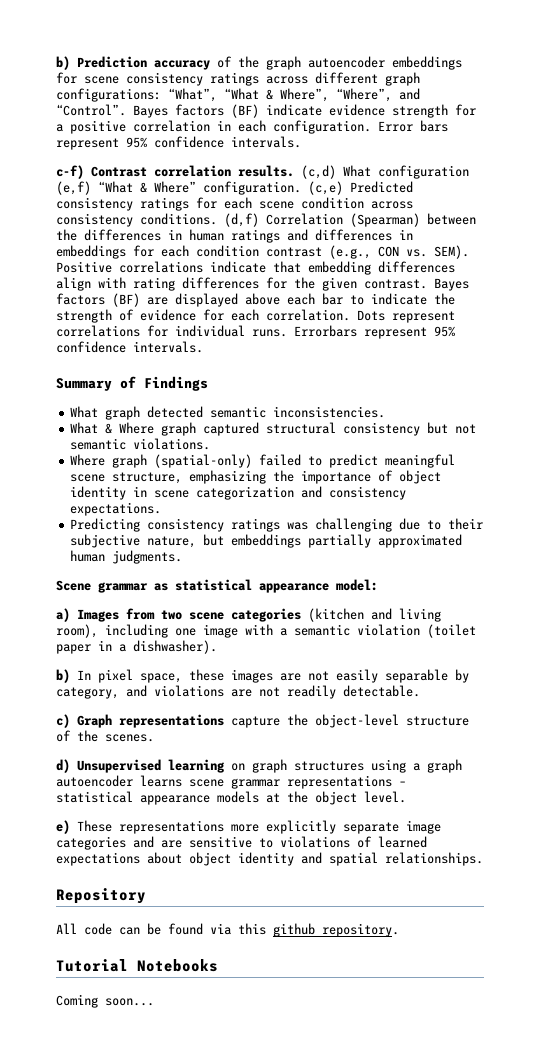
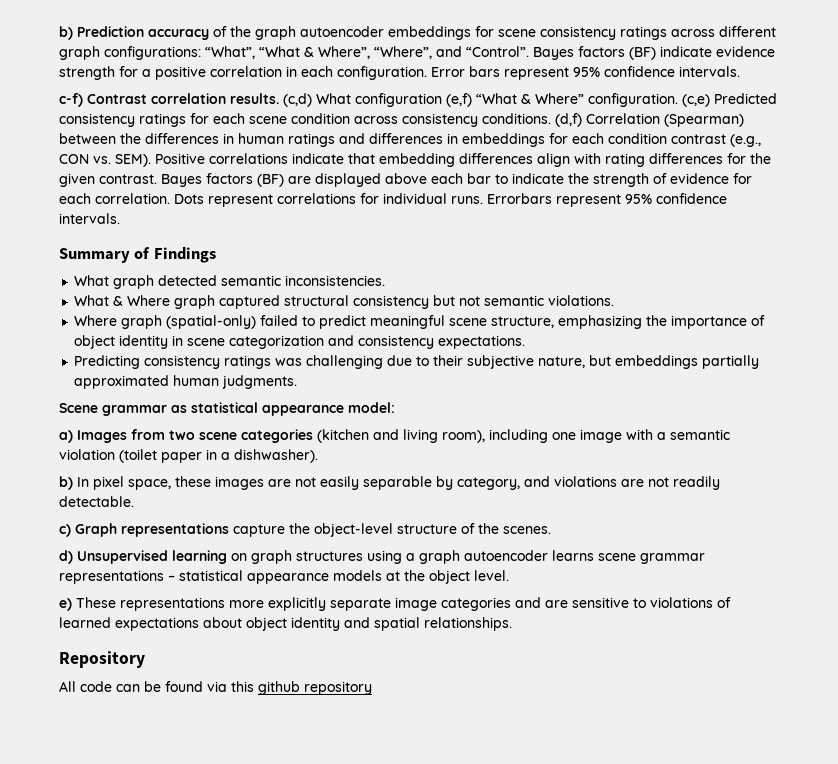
[322,923,399,937] [56,959,218,972] [56,994,154,1008] repository. // Tutorial Notebooks // Coming soon... -> [304,681,372,695] repository

